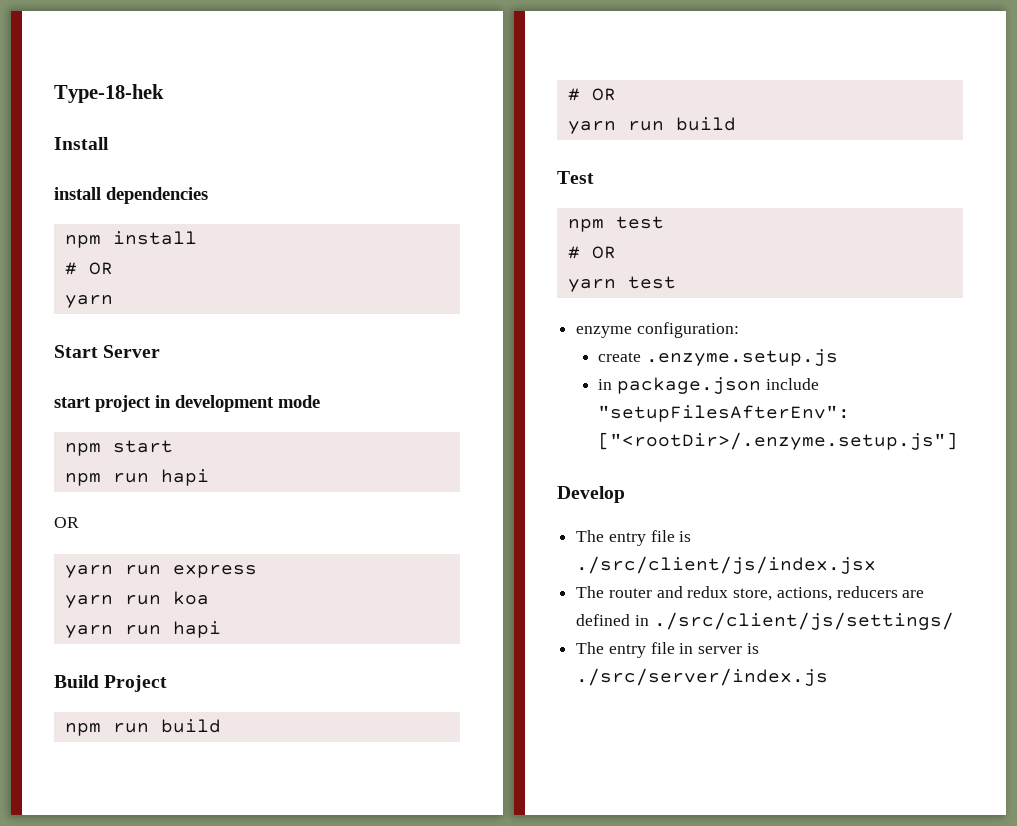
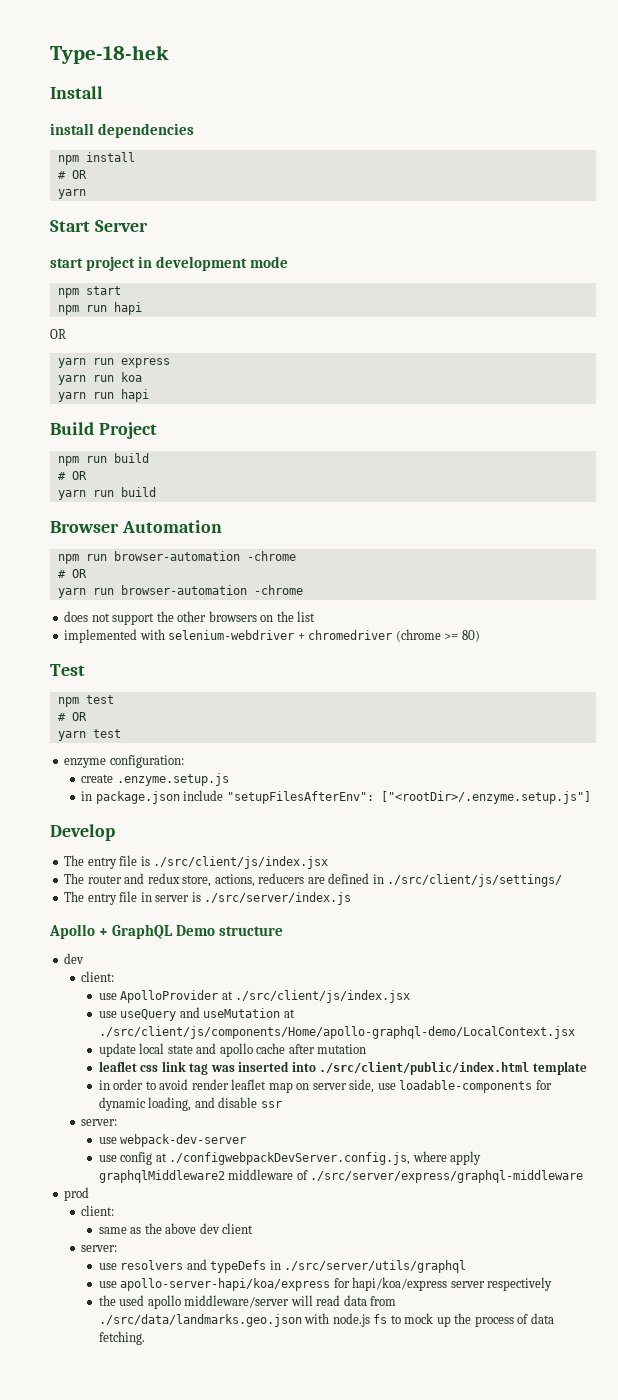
(736, 124) none -> [50,520,222,533] [57,551,296,564] [57,569,87,578] [57,585,303,598] [64,611,316,625] [64,629,480,643] // Browser Automation // npm run browser-automation -chrome // # OR // yarn run browser-automation -chrome // does not support the other browsers on the list // implemented with selenium-webdriver + chromedriver (chrome >= 80)
(829, 677) none -> [49,924,284,939] [64,953,85,964] [81,971,115,982] [98,990,411,1003] [98,1007,295,1021] [98,1026,575,1039] [98,1043,367,1057] [98,1061,587,1075] [98,1079,552,1093] [98,1097,282,1111] [81,1119,118,1126] [98,1134,247,1147] [98,1151,482,1165] [98,1169,584,1183] [64,1187,90,1201] [81,1205,115,1216] [98,1223,254,1234] [81,1245,118,1252] [98,1259,467,1273] [98,1277,553,1291] [98,1295,397,1309] [98,1313,554,1327] [98,1331,145,1345] // Apollo + GraphQL Demo structure // dev // client: // use ApolloProvider at ./src/client/js/index.jsx // use useQuery and useMutation at ./src/client/js/components/Home/apollo-graphql-demo/LocalContext.jsx // update local state and apollo cache after mutation // leaflet css link tag was inserted into ./src/client/public/index.html template // in order to avoid render leaflet map on server side, use loadable-components for dynamic loading, and disable ssr // server: // use webpack-dev-server // use config at ./configwebpackDevServer.config.js, where apply graphqlMiddleware2 middleware of ./src/server/express/graphql-middleware // prod // client: // same as the above dev client // server: // use resolvers and typeDefs in ./src/server/utils/graphql // use apollo-server-hapi/koa/express for hapi/koa/express server respectively // the used apollo middleware/server will read data from ./src/data/landmarks.geo.json with node.js fs to mock up the process of data fetching.

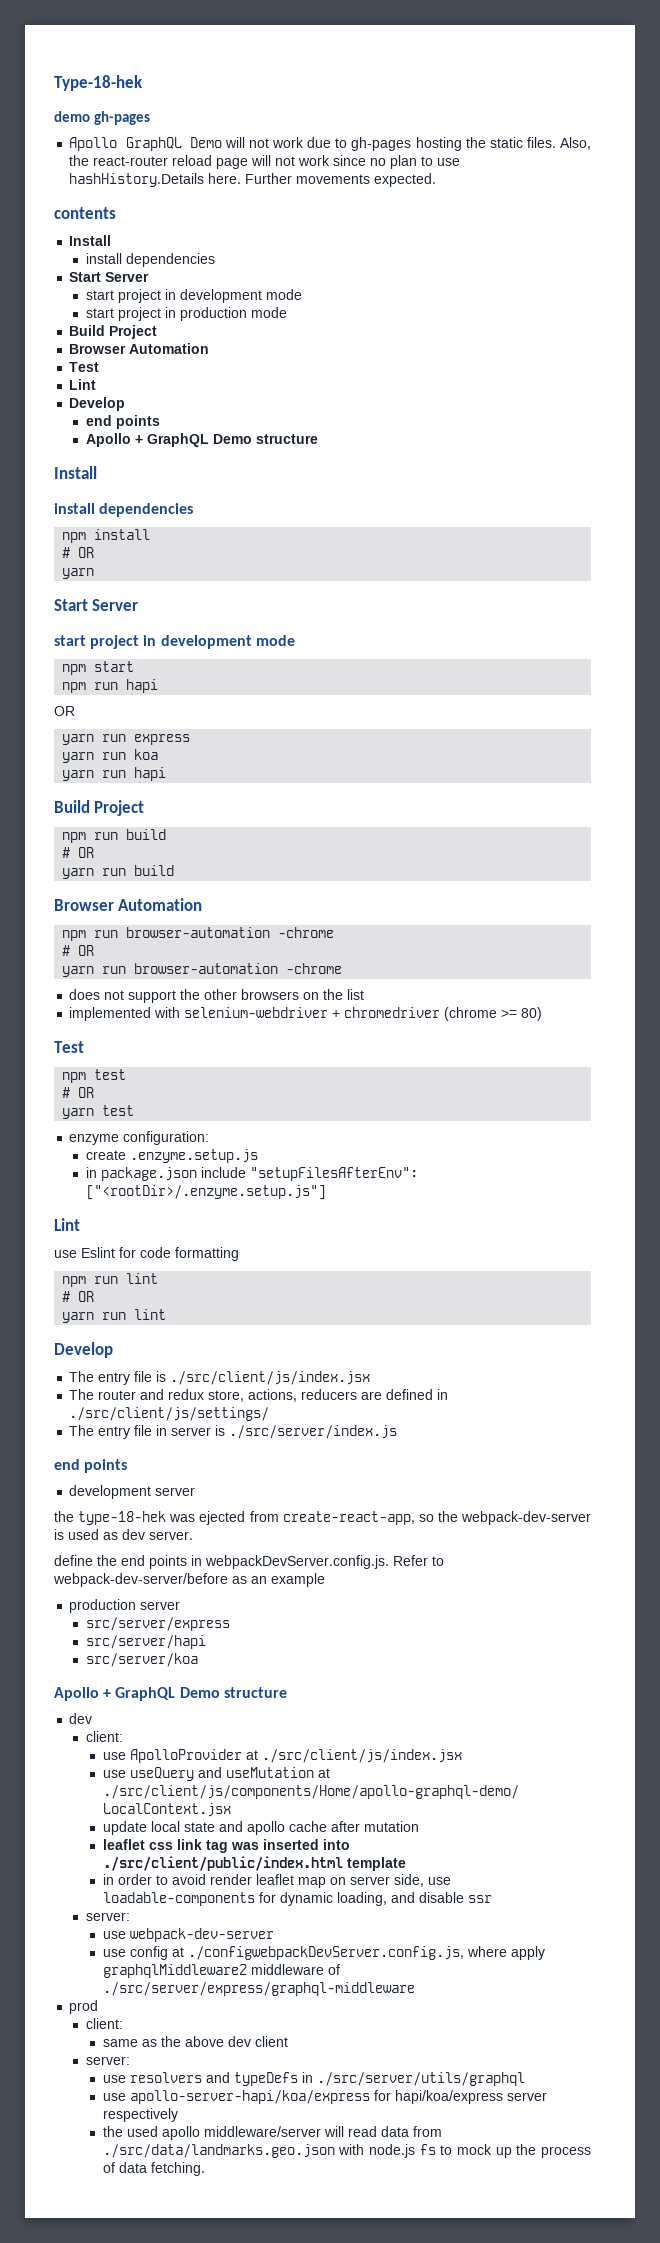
(169, 54) none -> [54,111,151,125] [69,137,592,151] [69,155,461,169] [69,173,437,187] [54,207,116,219] [69,235,112,246] [86,253,216,267] [69,272,150,282] [86,289,303,303] [86,307,288,321] [69,325,158,339] [69,343,210,354] [69,362,100,372] [69,379,97,390] [69,397,126,411] [86,415,161,429] [86,433,319,447] // demo gh-pages // Apollo GraphQL Demo will not work due to gh-pages hosting the static files. Also, the react-router reload page will not work since no plan to use hashHistory.Details here. Further movements expected. // contents // Install // install dependencies // Start Server // start project in development mode // start project in production mode // Build Project // Browser Automation // Test // Lint // Develop // end points // Apollo + GraphQL Demo structure
(591, 797) none -> [54,1218,80,1231] [54,1247,239,1261] [62,1273,159,1287] [62,1291,95,1302] [62,1309,167,1323] // Lint // use Eslint for code formatting // npm run lint // # OR // yarn run lint
(352, 898) none -> [54,1459,128,1473] [69,1485,196,1499] [54,1511,591,1525] [54,1529,193,1540] [54,1555,444,1569] [53,1573,325,1587] [69,1599,181,1613] [86,1617,231,1631] [86,1635,207,1649] [86,1653,199,1667] // end points // development server // the type-18-hek was ejected from create-react-app, so the webpack-dev-server is used as dev server. // define the end points in webpackDevServer.config.js. Refer to webpack-dev-server/before as an example // production server // src/server/express // src/server/hapi // src/server/koa

